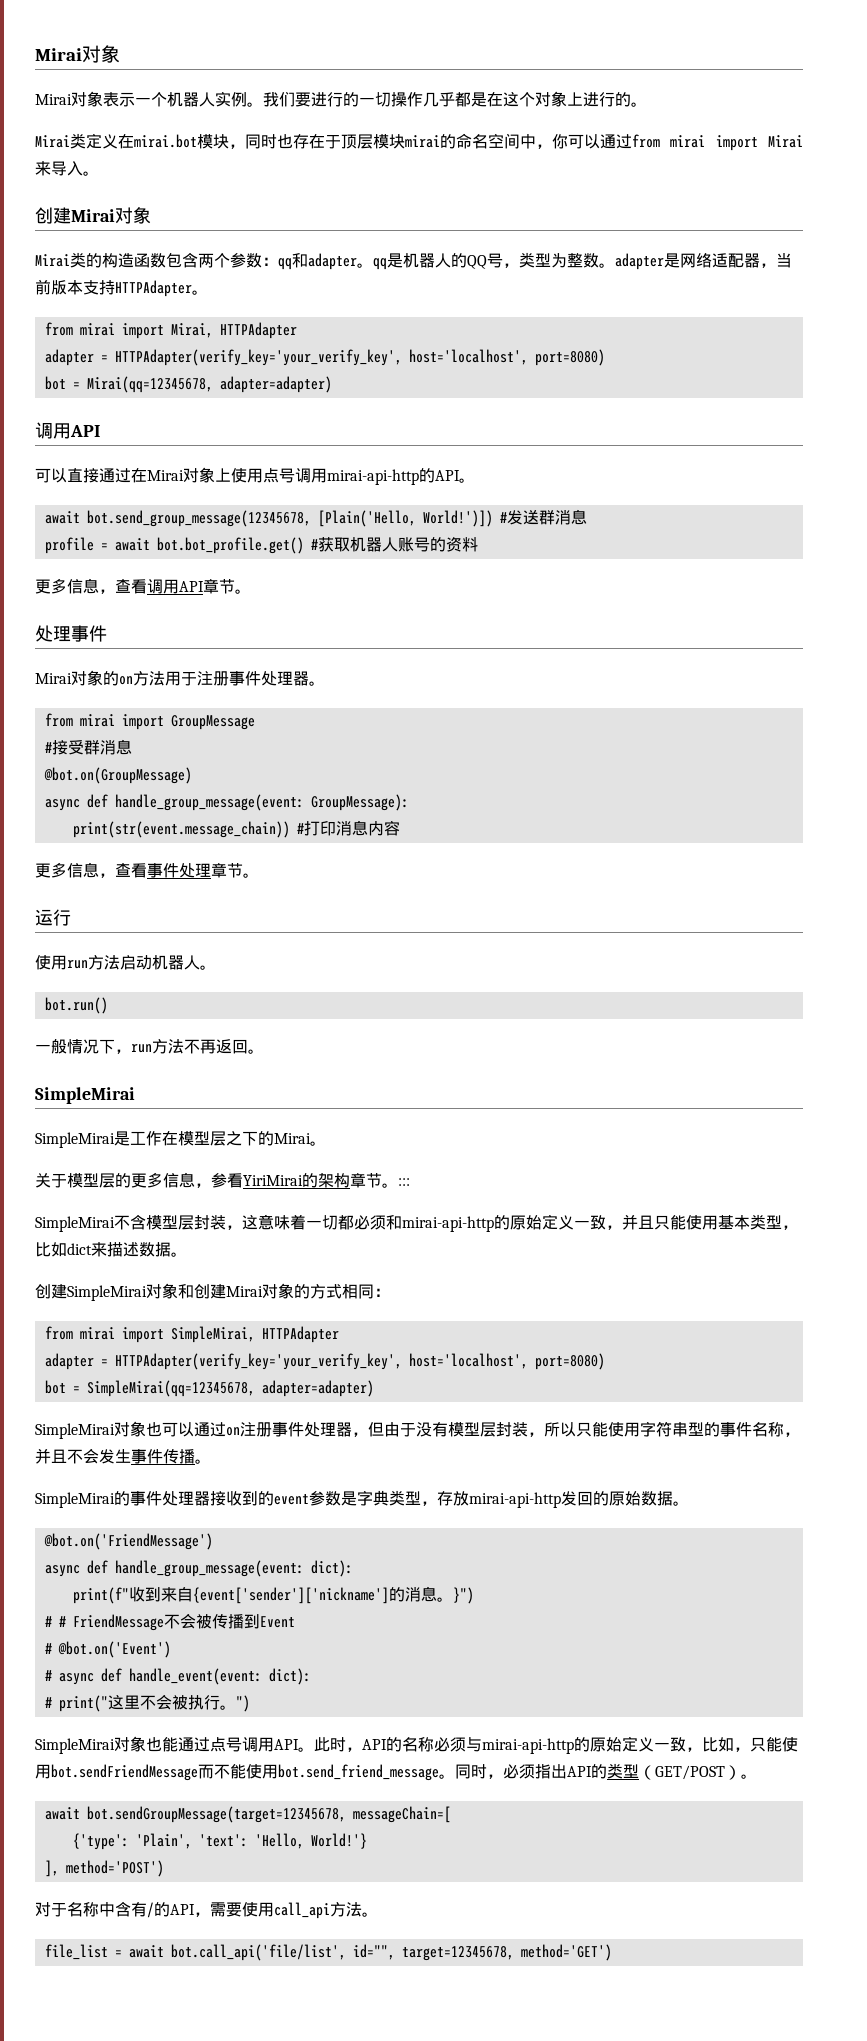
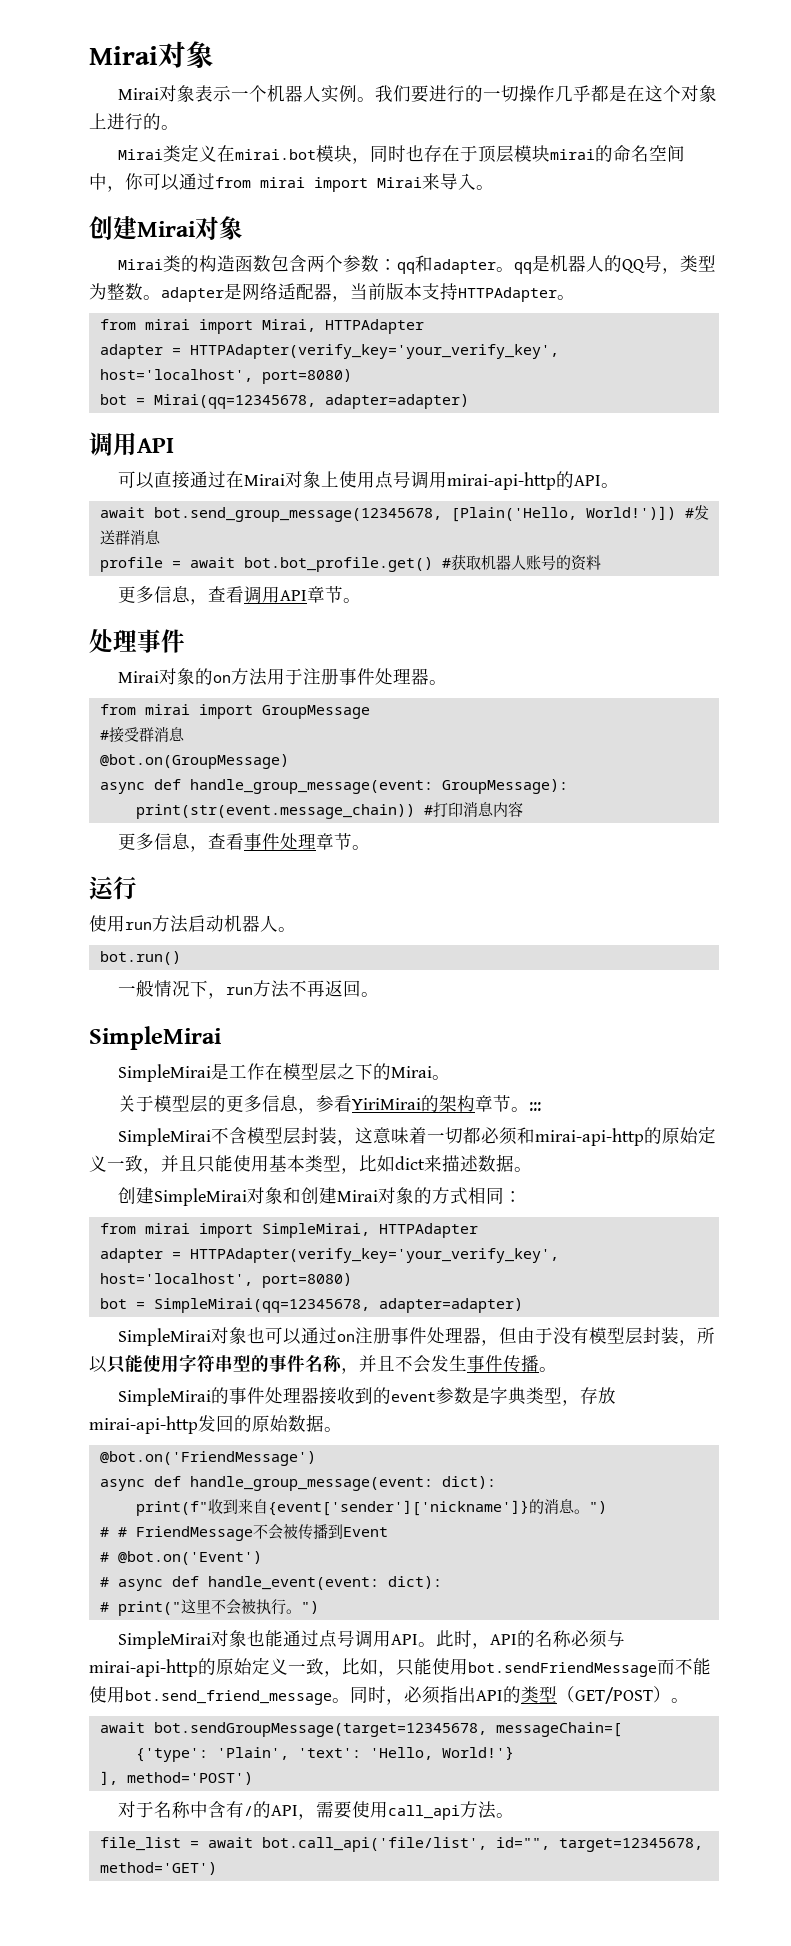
[192,1587,389,1604] {event['sender']['nickname'] -> [267,1500,529,1516] {event['sender']['nickname']}
[452,1587,474,1604] }") -> [588,1501,607,1514] ")

